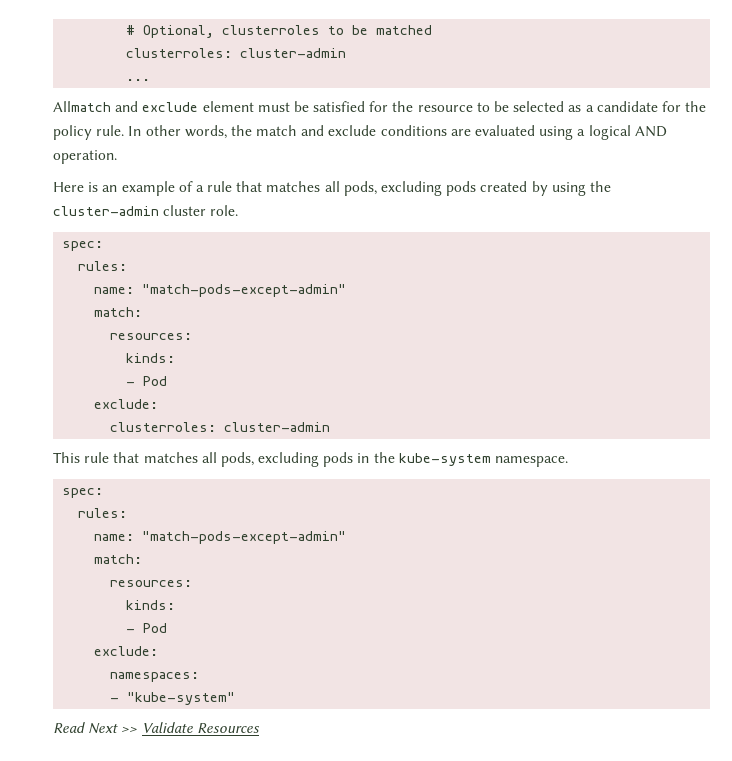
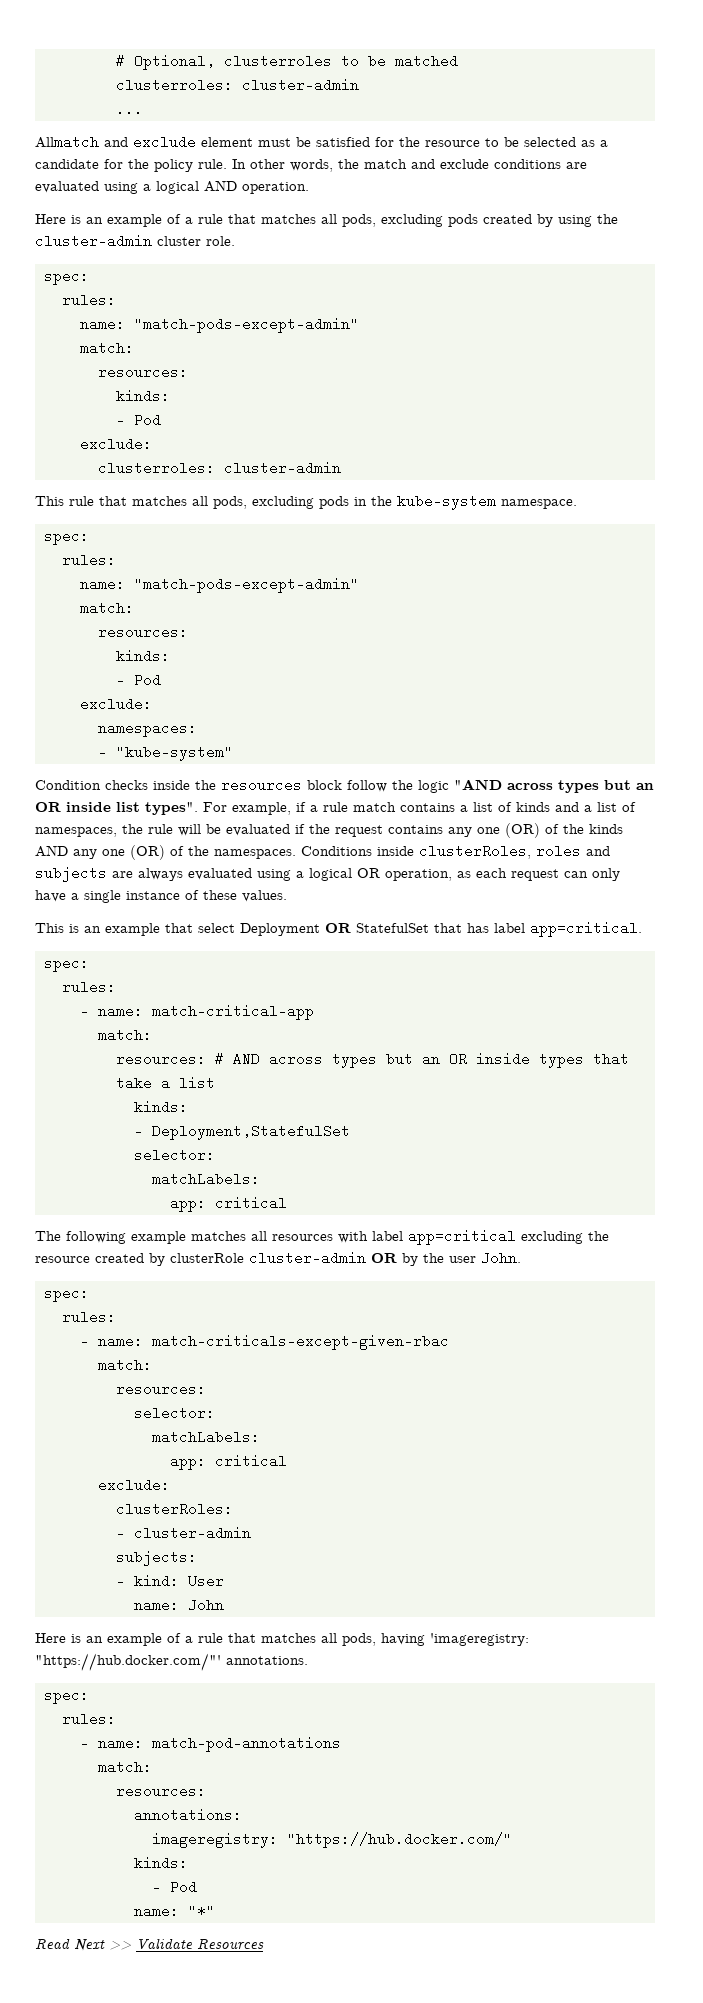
(236, 698) none -> [35,778,654,793] [35,802,636,815] [35,823,623,838] [35,844,610,860] [35,866,620,882] [35,890,287,903] [35,921,642,937] [43,956,89,972] [61,980,116,994] [79,1004,314,1020] [97,1028,152,1042] [115,1052,629,1068] [115,1076,215,1090] [133,1100,188,1114] [133,1124,350,1140] [133,1148,215,1162] [151,1172,260,1186] [169,1196,287,1212] [35,1229,609,1245] [35,1251,521,1266] [43,1286,89,1302] [61,1310,116,1324] [79,1334,449,1350] [97,1358,152,1372] [115,1382,206,1396] [133,1406,215,1420] [151,1430,260,1444] [169,1454,287,1470] [97,1478,170,1492] [115,1502,233,1516] [115,1526,251,1540] [115,1550,197,1566] [115,1574,224,1588] [133,1598,224,1612] [35,1633,529,1646] [35,1653,308,1671] [43,1688,89,1704] [61,1712,116,1726] [79,1736,341,1752] [97,1760,152,1774] [115,1784,206,1798] [133,1808,242,1822] [151,1832,512,1848] [133,1856,188,1870] [151,1880,197,1894] [133,1904,215,1918] // Condition checks inside the resources block follow the logic "AND across types but an OR inside list types". For example, if a rule match contains a list of kinds and a list of namespaces, the rule will be evaluated if the request contains any one (OR) of the kinds AND any one (OR) of the namespaces. Conditions inside clusterRoles, roles and subjects are always evaluated using a logical OR operation, as each request can only have a single instance of these values. // This is an example that select Deployment OR StatefulSet that has label app=critical. // spec: // rules: // - name: match-critical-app // match: // resources: # AND across types but an OR inside types that take a list // kinds: // - Deployment,StatefulSet // selector: // matchLabels: // app: critical // The following example matches all resources with label app=critical excluding the resource created by clusterRole cluster-admin OR by the user John. // spec: // rules: // - name: match-criticals-except-given-rbac // match: // resources: // selector: // matchLabels: // app: critical // exclude: // clusterRoles: // - cluster-admin // subjects: // - kind: User // name: John // Here is an example of a rule that matches all pods, having 'imageregistry: "https://hub.docker.com/"' annotations. // spec: // rules: // - name: match-pod-annotations // match: // resources: // annotations: // imageregistry: "https://hub.docker.com/" // kinds: // - Pod // name: "*"

